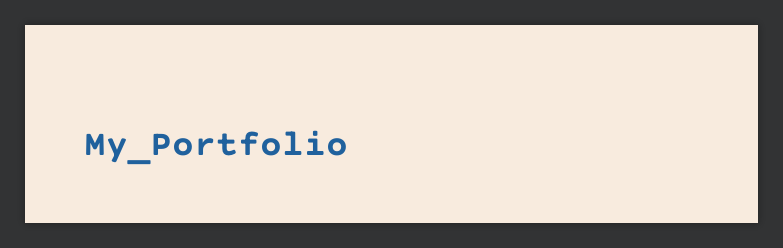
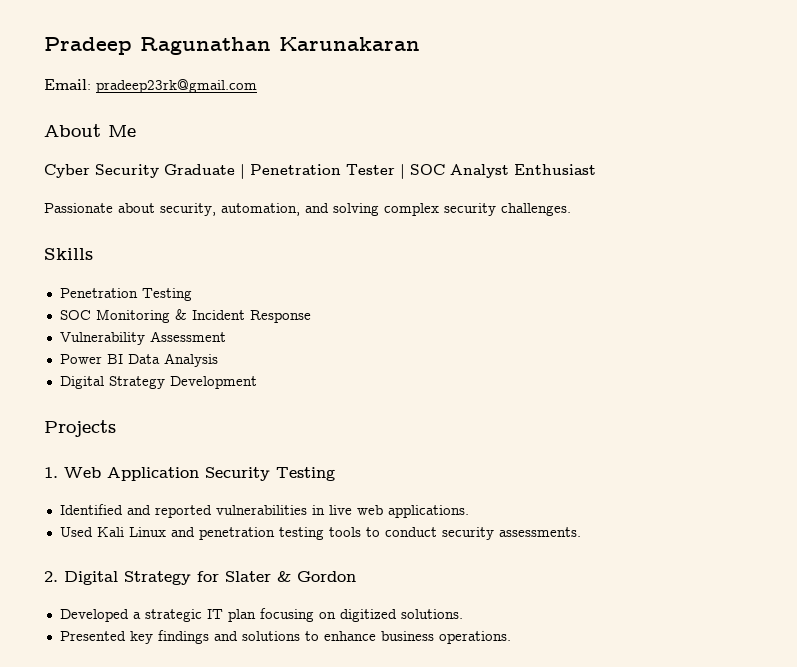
[84,130,348,165] My_Portfolio -> [44,37,420,55] [44,79,257,93] [44,124,136,137] [44,164,596,179] [44,203,571,216] [44,248,93,260] [59,288,192,301] [59,309,311,323] [59,331,226,345] [59,353,218,367] [59,376,257,389] [44,420,116,437] [44,467,335,481] [59,504,469,518] [59,527,581,540] [44,571,356,585] [59,608,463,622] [59,630,511,644] Pradeep Ragunathan Karunakaran // Email: pradeep23rk@gmail.com // About Me // Cyber Security Graduate | Penetration Tester | SOC Analyst Enthusiast // Passionate about security, automation, and solving complex security challenges. // Skills // Penetration Testing // SOC Monitoring & Incident Response // Vulnerability Assessment // Power BI Data Analysis // Digital Strategy Development // Projects // 1. Web Application Security Testing // Identified and reported vulnerabilities in live web applications. // Used Kali Linux and penetration testing tools to conduct security assessments. // 2. Digital Strategy for Slater & Gordon // Developed a strategic IT plan focusing on digitized solutions. // Presented key findings and solutions to enhance business operations.

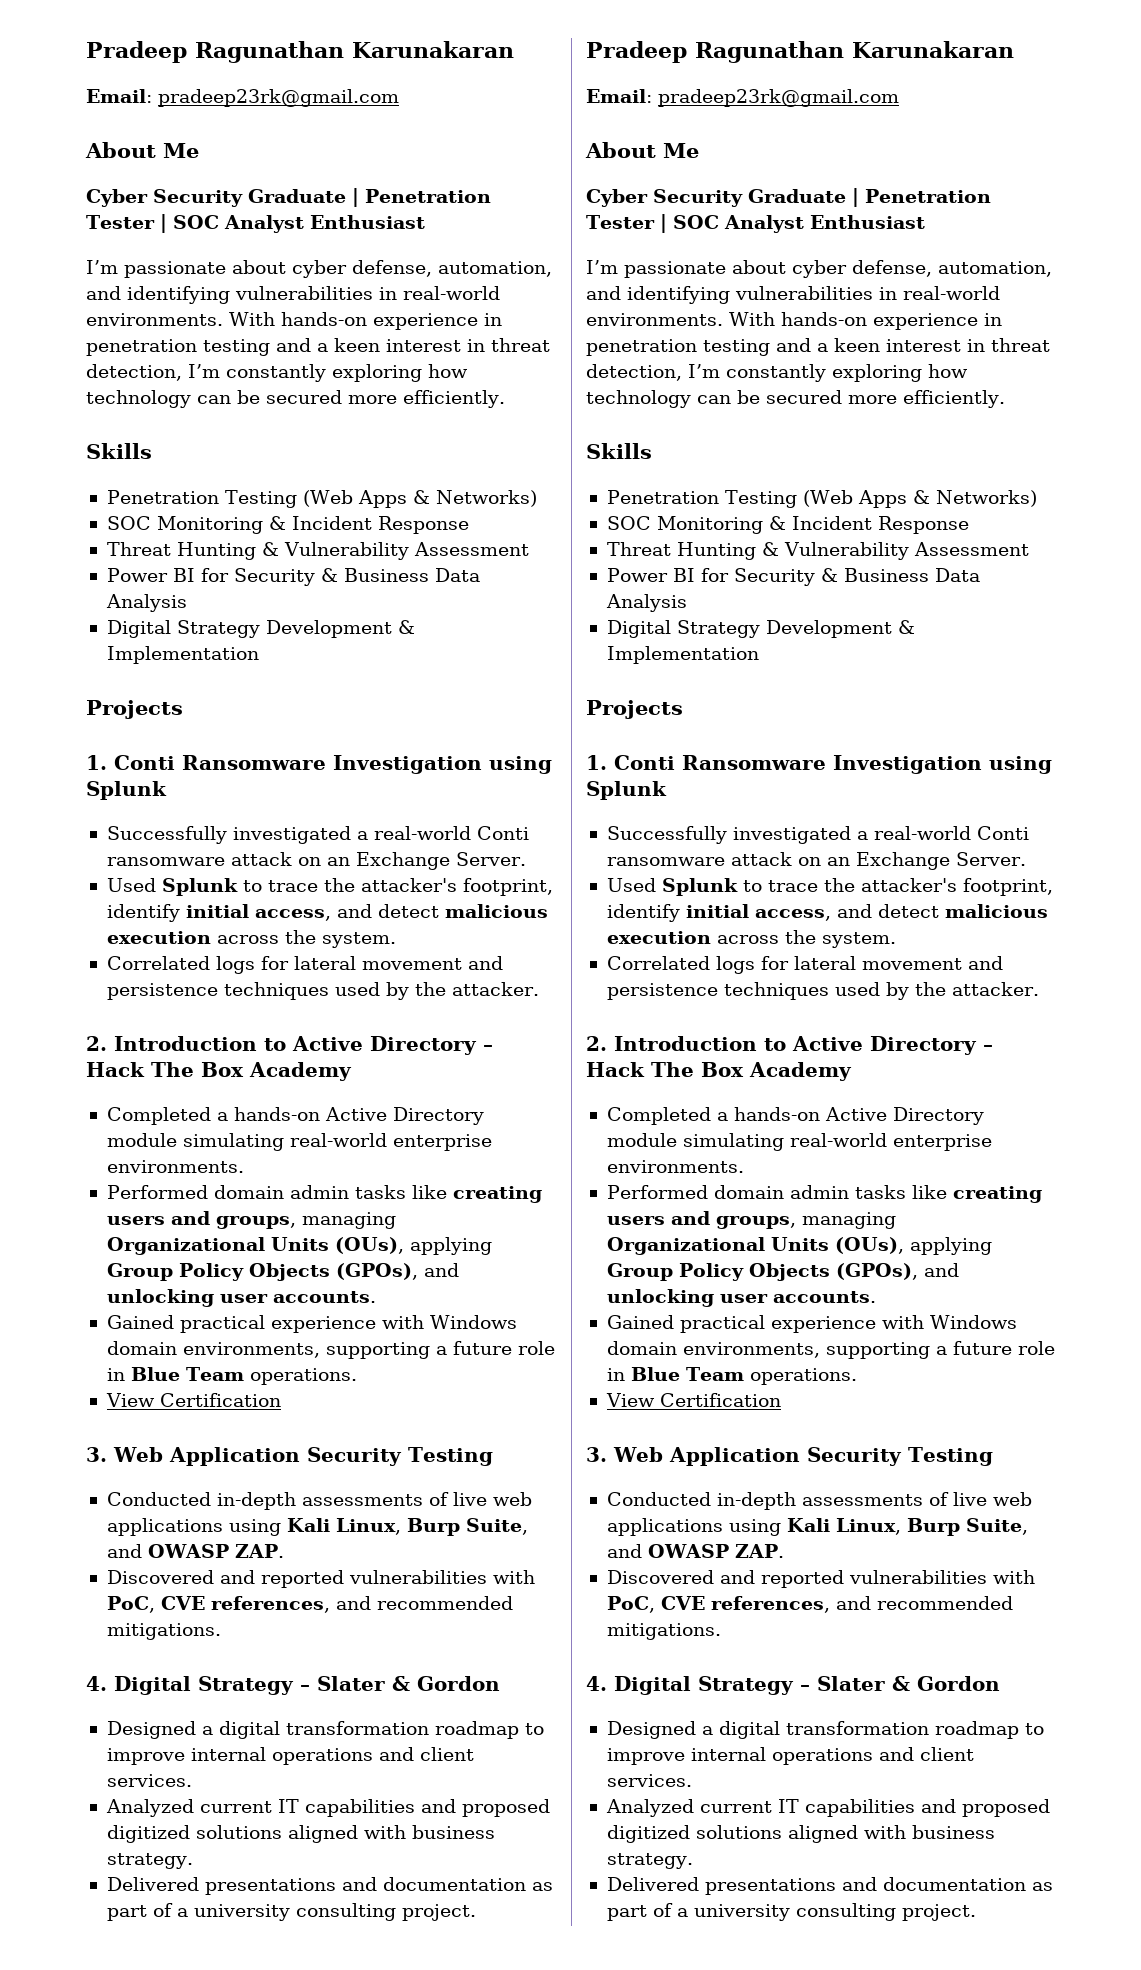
[44,203,571,216] [44,248,93,260] [59,288,192,301] [59,309,311,323] [59,331,226,345] [59,353,218,367] [59,376,257,389] [44,420,116,437] [44,467,335,481] [59,504,469,518] [59,527,581,540] [44,571,356,585] [59,608,463,622] [59,630,511,644] Passionate about security, automation, and solving complex security challenges. // Skills // Penetration Testing // SOC Monitoring & Incident Response // Vulnerability Assessment // Power BI Data Analysis // Digital Strategy Development // Projects // 1. Web Application Security Testing // Identified and reported vulnerabilities in live web applications. // Used Kali Linux and penetration testing tools to conduct security assessments. // 2. Digital Strategy for Slater & Gordon // Developed a strategic IT plan focusing on digitized solutions. // Presented key findings and solutions to enhance business operations. -> [86,260,552,278] [86,286,500,304] [86,312,502,330] [86,338,550,356] [86,364,468,382] [86,390,505,408] [86,443,152,459] [106,490,537,508] [106,516,469,534] [106,542,529,560] [106,568,480,586] [105,594,187,612] [106,620,415,638] [106,646,259,664] [86,700,183,719] [86,755,552,774] [86,781,167,800] [106,826,529,844] [106,852,526,870] [106,878,553,896] [106,904,548,922] [106,930,396,948] [106,956,503,974] [106,982,539,1000] [86,1036,493,1055] [86,1062,352,1081] [106,1107,484,1125] [106,1133,492,1151] [106,1160,244,1173] [106,1185,542,1203] [106,1211,396,1229] [106,1237,492,1255] [106,1263,459,1281] [106,1289,376,1307] [106,1315,517,1333] [106,1341,555,1359] [106,1367,357,1385] [105,1393,281,1407] [86,1447,493,1466] [106,1492,532,1510] [106,1518,528,1536] [106,1544,284,1558] [106,1570,535,1588] [106,1596,513,1613] [106,1623,221,1640] [86,1676,500,1695] [106,1721,544,1739] [106,1747,474,1765] [106,1774,192,1787] [105,1799,550,1817] [106,1825,495,1843] [106,1853,193,1869] [106,1877,553,1895] [106,1903,476,1921] [586,41,1014,63] [586,89,899,107] [585,142,699,158] [586,188,991,207] [586,214,925,233] [586,260,1052,278] [586,286,1000,304] [586,312,1002,330] [586,338,1050,356] [586,364,968,382] [586,390,1005,408] [586,443,652,459] [606,490,1037,508] [606,516,969,534] [606,542,1029,560] [606,568,980,586] [605,594,687,612] [606,620,915,638] [606,646,759,664] [586,700,683,719] [586,755,1052,774] [586,781,667,800] [606,826,1029,844] [606,852,1026,870] [606,878,1053,896] [606,904,1048,922] [606,930,896,948] [606,956,1003,974] [606,982,1039,1000] [586,1036,993,1055] [586,1062,852,1081] [606,1107,984,1125] [606,1133,992,1151] [606,1160,744,1173] [606,1185,1042,1203] [606,1211,896,1229] [606,1237,992,1255] [606,1263,959,1281] [606,1289,876,1307] [606,1315,1017,1333] [606,1341,1055,1359] [606,1367,857,1385] [605,1393,781,1407] [586,1447,993,1466] [606,1492,1032,1510] [606,1518,1028,1536] [606,1544,784,1558] [606,1570,1035,1588] [606,1596,1013,1613] [606,1623,721,1640] [586,1676,1000,1695] [606,1721,1044,1739] [606,1747,974,1765] [606,1774,692,1787] [605,1799,1050,1817] [606,1825,995,1843] [606,1853,693,1869] [606,1877,1053,1895] [606,1903,976,1921] I’m passionate about cyber defense, automation, and identifying vulnerabilities in real-world environments. With hands-on experience in penetration testing and a keen interest in threat detection, I’m constantly exploring how technology can be secured more efficiently. // Skills // Penetration Testing (Web Apps & Networks) // SOC Monitoring & Incident Response // Threat Hunting & Vulnerability Assessment // Power BI for Security & Business Data Analysis // Digital Strategy Development & Implementation // Projects // 1. Conti Ransomware Investigation using Splunk // Successfully investigated a real-world Conti ransomware attack on an Exchange Server. // Used Splunk to trace the attacker's footprint, identify initial access, and detect malicious execution across the system. // Correlated logs for lateral movement and persistence techniques used by the attacker. // 2. Introduction to Active Directory – Hack The Box Academy // Completed a hands-on Active Directory module simulating real-world enterprise environments. // Performed domain admin tasks like creating users and groups, managing Organizational Units (OUs), applying Group Policy Objects (GPOs), and unlocking user accounts. // Gained practical experience with Windows domain environments, supporting a future role in Blue Team operations. // View Certification // 3. Web Application Security Testing // Conducted in-depth assessments of live web applications using Kali Linux, Burp Suite, and OWASP ZAP. // Discovered and reported vulnerabilities with PoC, CVE references, and recommended mitigations. // 4. Digital Strategy – Slater & Gordon // Designed a digital transformation roadmap to improve internal operations and client services. // Analyzed current IT capabilities and proposed digitized solutions aligned with business strategy. // Delivered presentations and documentation as part of a university consulting project. // Pradeep Ragunathan Karunakaran // Email: pradeep23rk@gmail.com // About Me // Cyber Security Graduate | Penetration Tester | SOC Analyst Enthusiast // I’m passionate about cyber defense, automation, and identifying vulnerabilities in real-world environments. With hands-on experience in penetration testing and a keen interest in threat detection, I’m constantly exploring how technology can be secured more efficiently. // Skills // Penetration Testing (Web Apps & Networks) // SOC Monitoring & Incident Response // Threat Hunting & Vulnerability Assessment // Power BI for Security & Business Data Analysis // Digital Strategy Development & Implementation // Projects // 1. Conti Ransomware Investigation using Splunk // Successfully investigated a real-world Conti ransomware attack on an Exchange Server. // Used Splunk to trace the attacker's footprint, identify initial access, and detect malicious execution across the system. // Correlated logs for lateral movement and persistence techniques used by the attacker. // 2. Introduction to Active Directory – Hack The Box Academy // Completed a hands-on Active Directory module simulating real-world enterprise environments. // Performed domain admin tasks like creating users and groups, managing Organizational Units (OUs), applying Group Policy Objects (GPOs), and unlocking user accounts. // Gained practical experience with Windows domain environments, supporting a future role in Blue Team operations. // View Certification // 3. Web Application Security Testing // Conducted in-depth assessments of live web applications using Kali Linux, Burp Suite, and OWASP ZAP. // Discovered and reported vulnerabilities with PoC, CVE references, and recommended mitigations. // 4. Digital Strategy – Slater & Gordon // Designed a digital transformation roadmap to improve internal operations and client services. // Analyzed current IT capabilities and proposed digitized solutions aligned with business strategy. // Delivered presentations and documentation as part of a university consulting project.

